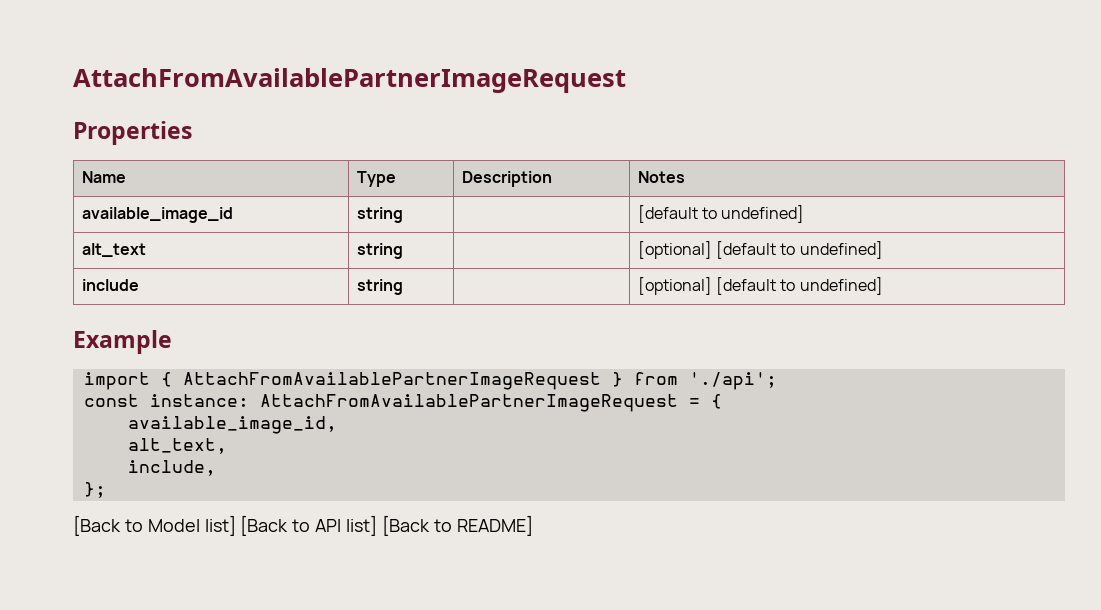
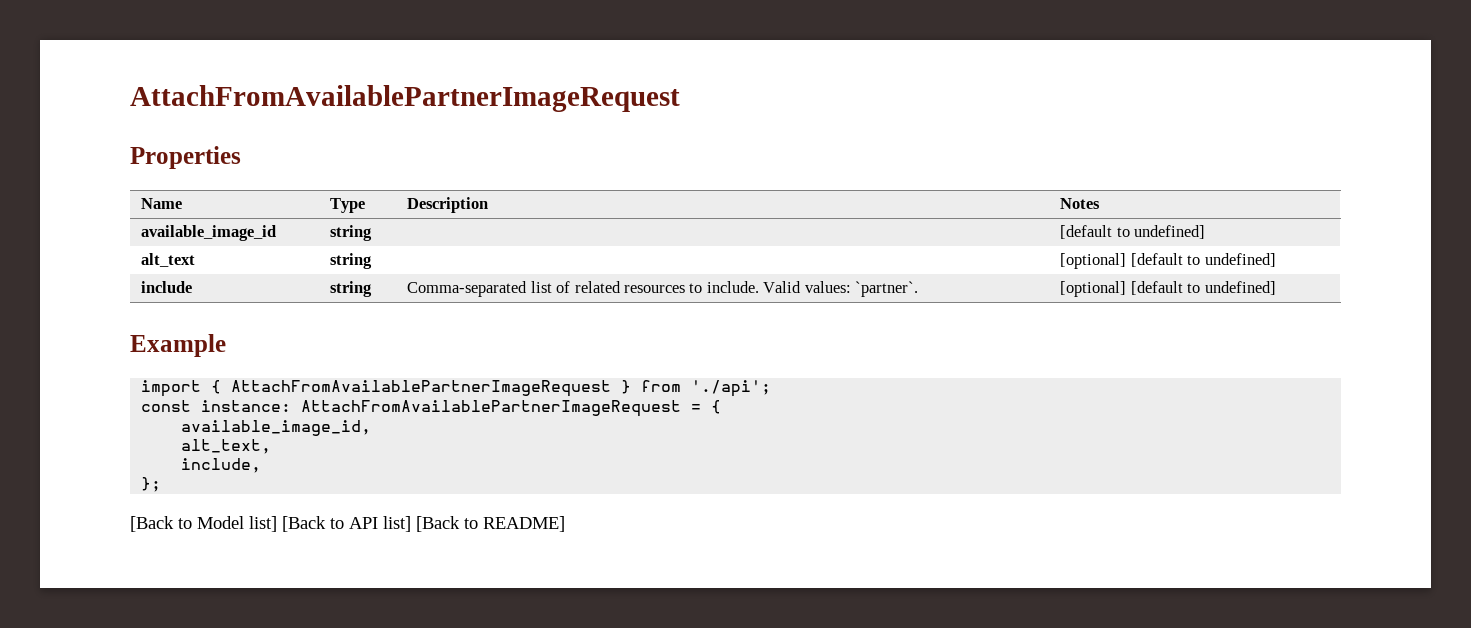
(403, 287) none -> [407,281,919,297] Comma-separated list of related resources to include. Valid values: `partner`.

